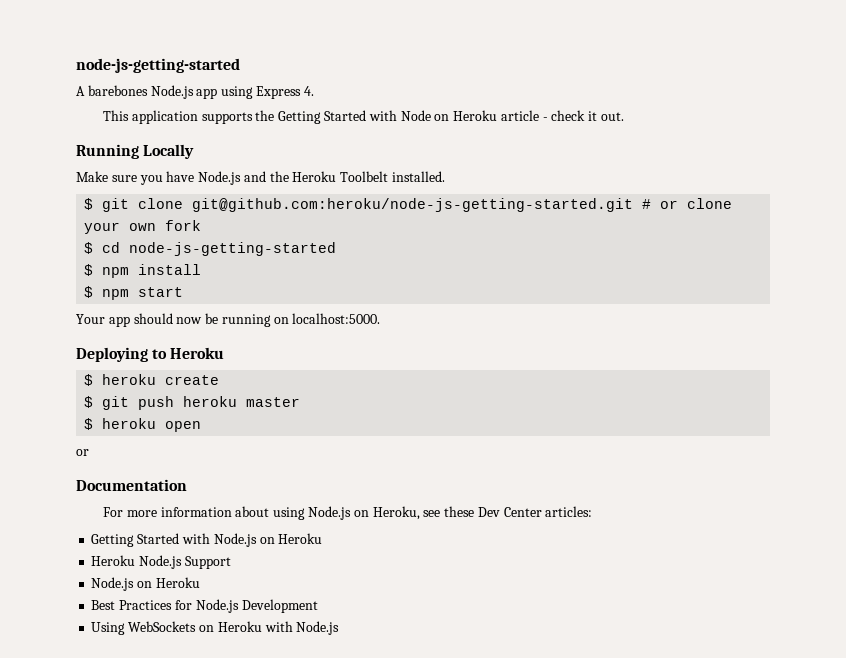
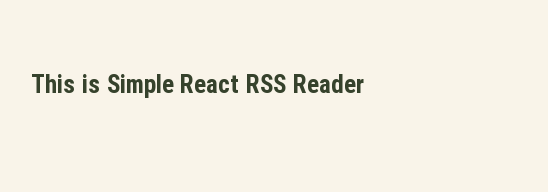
[76,58,240,73] [76,85,314,99] [103,110,625,124] [76,144,195,159] [76,171,446,185] [84,198,733,212] [84,220,202,234] [84,242,337,256] [84,264,202,278] [84,286,184,300] [76,313,381,327] [76,347,225,362] [84,374,220,386] [84,396,301,410] [84,418,202,432] [76,449,89,456] [76,479,187,491] [103,506,593,520] [91,533,323,547] [91,555,231,569] [91,577,200,591] [91,599,318,613] [91,621,340,635] node-js-getting-started // A barebones Node.js app using Express 4. // This application supports the Getting Started with Node on Heroku article - check it out. // Running Locally // Make sure you have Node.js and the Heroku Toolbelt installed. // $ git clone git@github.com:heroku/node-js-getting-started.git # or clone your own fork // $ cd node-js-getting-started // $ npm install // $ npm start // Your app should now be running on localhost:5000. // Deploying to Heroku // $ heroku create // $ git push heroku master // $ heroku open // or // Documentation // For more information about using Node.js on Heroku, see these Dev Center articles: // Getting Started with Node.js on Heroku // Heroku Node.js Support // Node.js on Heroku // Best Practices for Node.js Development // Using WebSockets on Heroku with Node.js -> [31,74,364,98] This is Simple React RSS Reader

